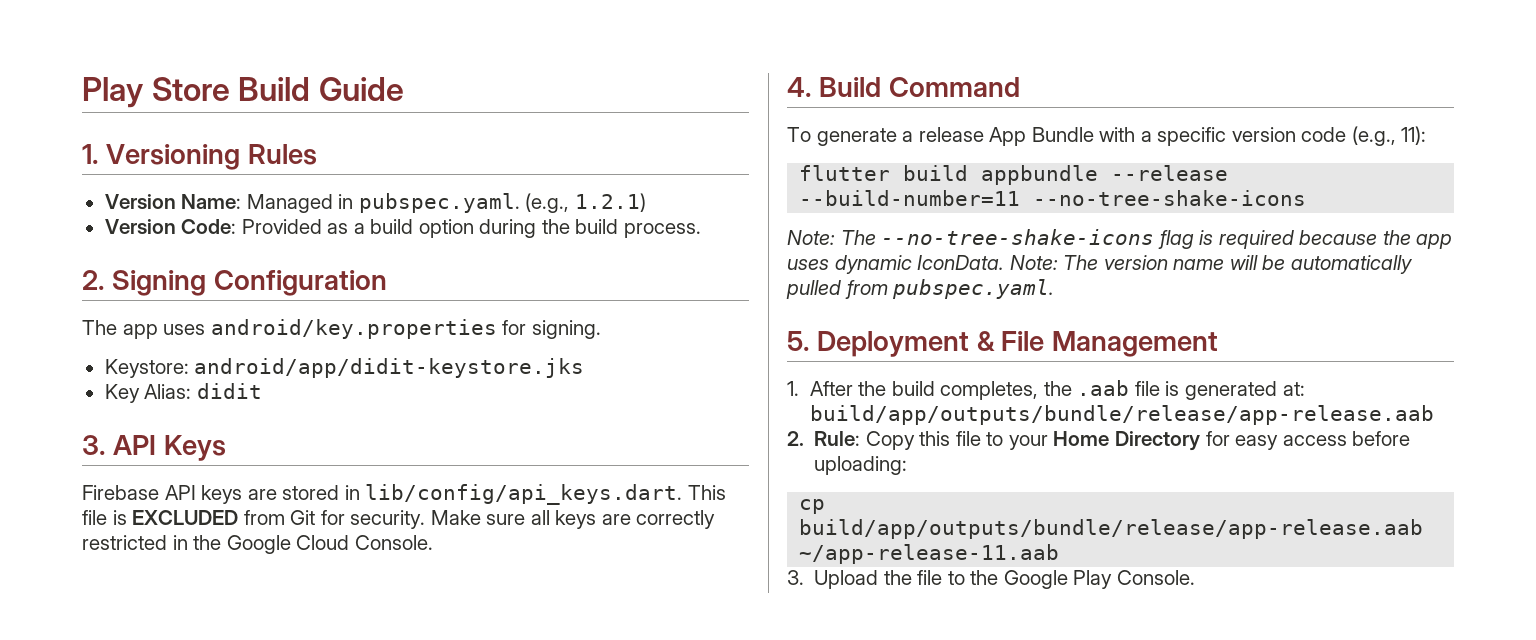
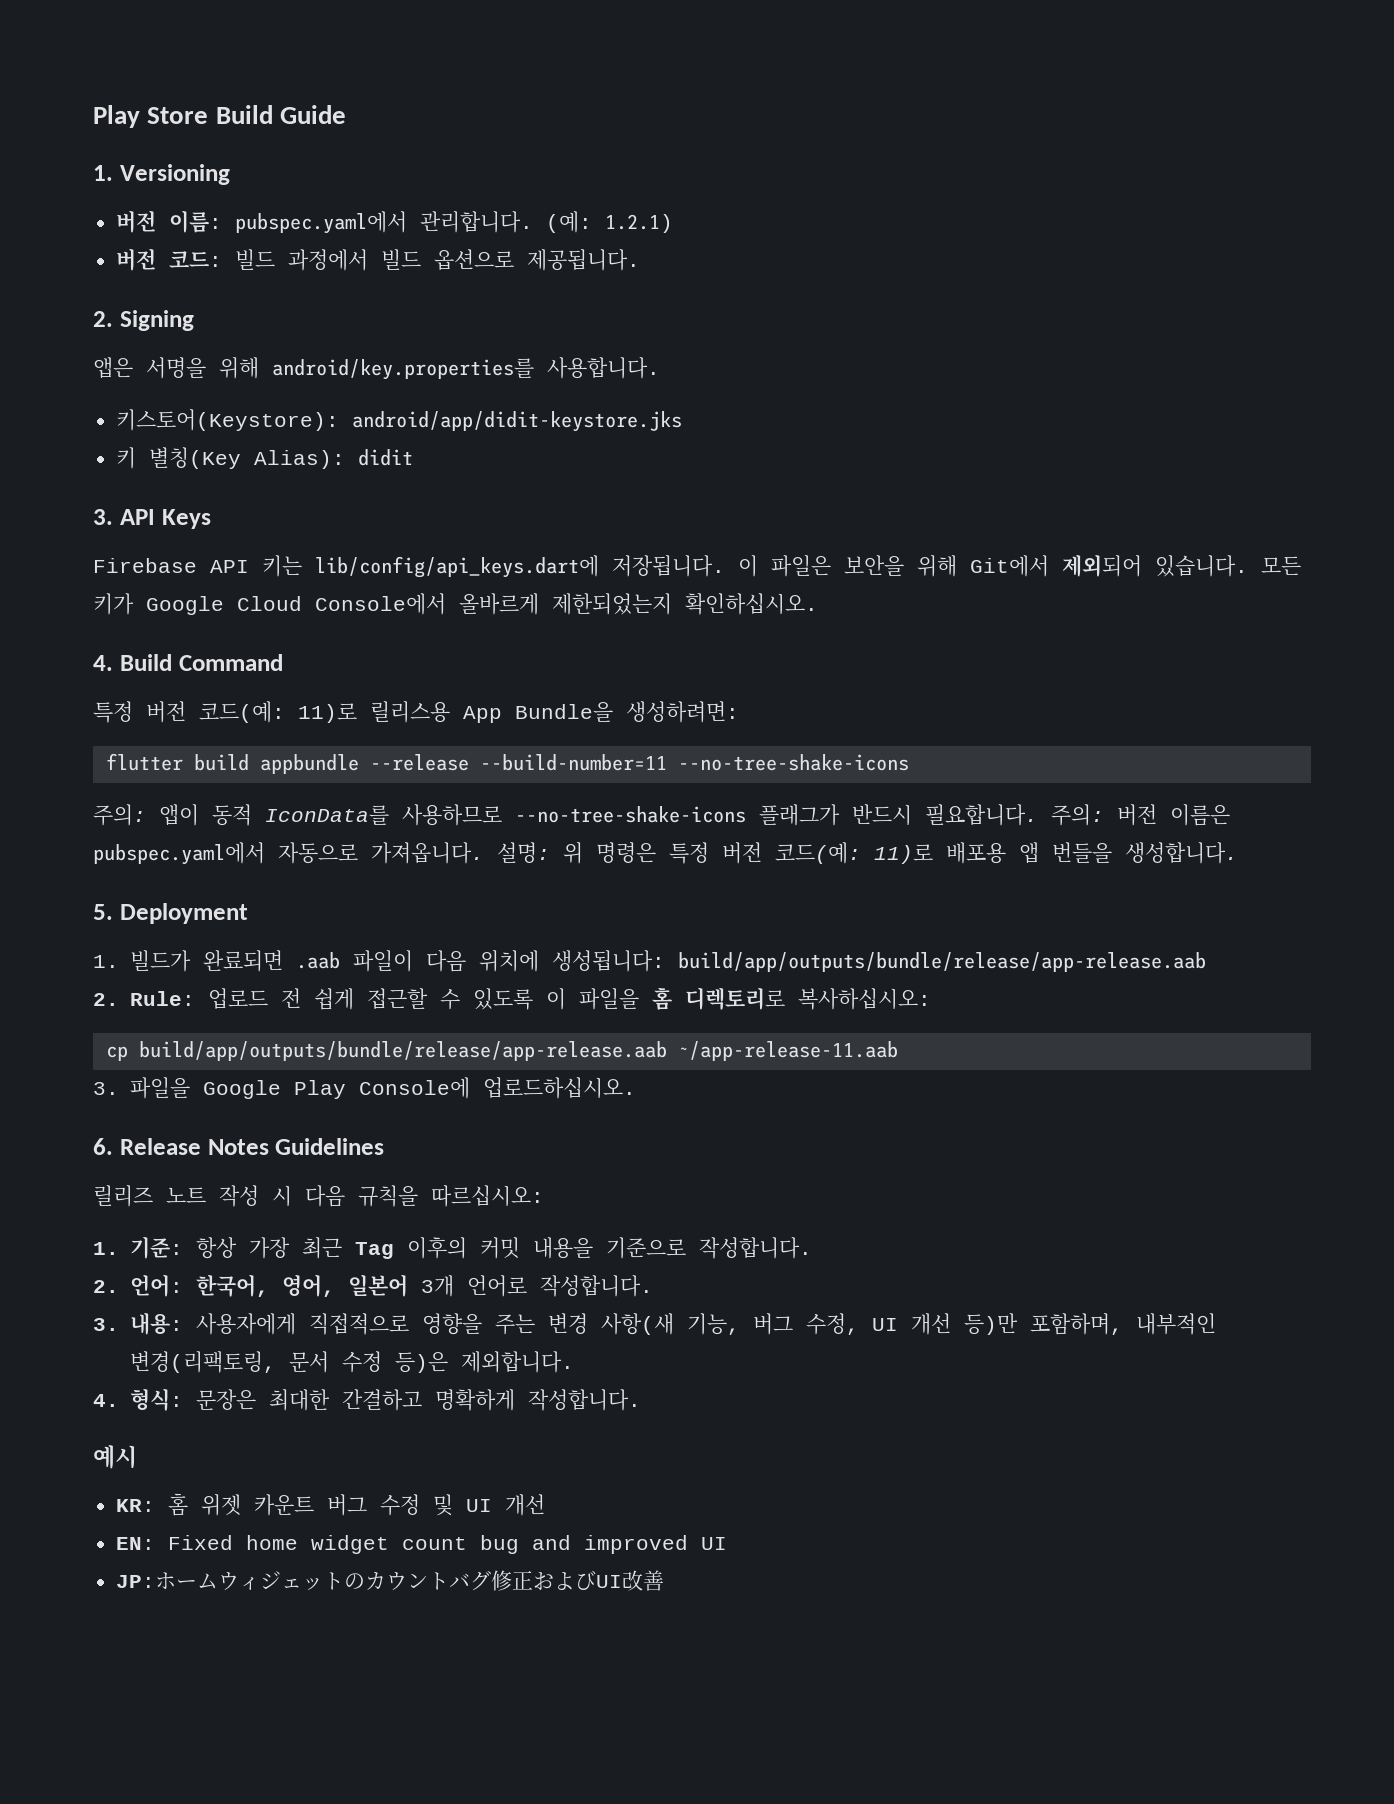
[247,144,317,165] [104,193,646,213] [104,219,701,238] [82,270,387,296] [82,319,601,339] [104,358,585,378] [104,384,192,403] Rules // Version Name: Managed in pubspec.yaml. (e.g., 1.2.1) // Version Code: Provided as a build option during the build process. // 2. Signing Configuration // The app uses android/key.properties for signing. // Keystore: android/app/didit-keystore.jks // Key Alias: -> [116,210,674,234] [116,248,641,271] [93,310,194,331] [93,357,660,380] [116,409,683,432] [116,447,346,469] // 버전 이름: pubspec.yaml에서 관리합니다. (예: 1.2.1) // 버전 코드: 빌드 과정에서 빌드 옵션으로 제공됩니다. // 2. Signing // 앱은 서명을 위해 android/key.properties를 사용합니다. // 키스토어(Keystore): android/app/didit-keystore.jks // 키 별칭(Key Alias):
[201,484,726,505] [82,510,716,529] [82,535,433,554] [787,77,1020,97] [787,126,1427,146] keys are stored in lib/config/api_keys.dart. This file is EXCLUDED from Git for security. Make sure all keys are correctly restricted in the Google Cloud Console. // 4. Build Command // To generate a release App Bundle with a specific version code (e.g., 11): -> [262,555,1301,578] [93,593,818,615] [93,654,283,671] [93,701,739,723] 키는 lib/config/api_keys.dart에 저장됩니다. 이 파일은 보안을 위해 Git에서 제외되어 있습니다. 모든 키가 Google Cloud Console에서 올바르게 제한되었는지 확인하십시오. // 4. Build Command // 특정 버전 코드(예: 11)로 릴리스용 App Bundle을 생성하려면:
[787,229,1453,249] [787,255,1413,274] [786,279,1055,299] [787,331,1218,357] [787,380,1305,400] [809,405,1434,425] [787,431,1411,451] [814,456,908,475] [799,499,826,514] [799,519,1424,539] [799,544,1060,564] [787,570,1195,589] Note: The --no-tree-shake-icons flag is required because the app uses dynamic IconData. Note: The version name will be automatically pulled from pubspec.yaml. // 5. Deployment & File Management // 1. After the build completes, the .aab file is generated at: build/app/outputs/bundle/release/app-release.aab // 2. Rule: Copy this file to your Home Directory for easy access before uploading: // cp build/app/outputs/bundle/release/app-release.aab ~/app-release-11.aab // 3. Upload the file to the Google Play Console. -> [93,804,1230,826] [93,842,1238,865] [93,903,248,924] [93,950,1206,972] [93,987,931,1010] [105,1041,898,1061] [93,1077,636,1099] [93,1138,385,1155] [93,1185,544,1207] [93,1236,812,1259] [93,1274,653,1297] [93,1313,1216,1335] [129,1351,574,1373] [93,1388,641,1411] [93,1445,137,1469] [116,1493,546,1516] [116,1535,728,1554] [116,1570,665,1591] 주의: 앱이 동적 IconData를 사용하므로 --no-tree-shake-icons 플래그가 반드시 필요합니다. 주의: 버전 이름은 pubspec.yaml에서 자동으로 가져옵니다. 설명: 위 명령은 특정 버전 코드(예: 11)로 배포용 앱 번들을 생성합니다. // 5. Deployment // 1. 빌드가 완료되면 .aab 파일이 다음 위치에 생성됩니다: build/app/outputs/bundle/release/app-release.aab // 2. Rule: 업로드 전 쉽게 접근할 수 있도록 이 파일을 홈 디렉토리로 복사하십시오: // cp build/app/outputs/bundle/release/app-release.aab ~/app-release-11.aab // 3. 파일을 Google Play Console에 업로드하십시오. // 6. Release Notes Guidelines // 릴리즈 노트 작성 시 다음 규칙을 따르십시오: // 1. 기준: 항상 가장 최근 Tag 이후의 커밋 내용을 기준으로 작성합니다. // 2. 언어: 한국어, 영어, 일본어 3개 언어로 작성합니다. // 3. 내용: 사용자에게 직접적으로 영향을 주는 변경 사항(새 기능, 버그 수정, UI 개선 등)만 포함하며, 내부적인 변경(리팩토링, 문서 수정 등)은 제외합니다. // 4. 형식: 문장은 최대한 간결하고 명확하게 작성합니다. // 예시 // KR: 홈 위젯 카운트 버그 수정 및 UI 개선 // EN: Fixed home widget count bug and improved UI // JP:ホームウィジェットのカウントバグ修正およびUI改善

